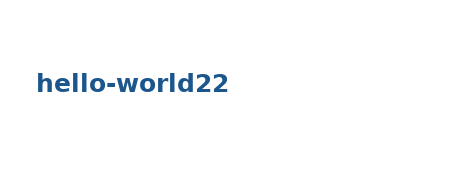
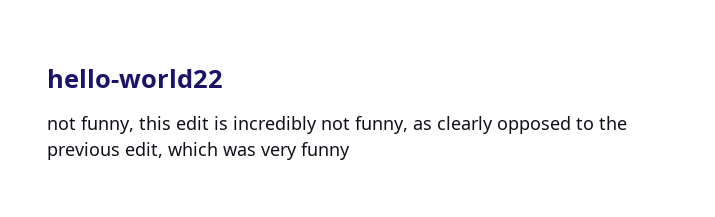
(229, 82) none -> [47,116,627,134] [47,142,350,160] // not funny, this edit is incredibly not funny, as clearly opposed to the previous edit, which was very funny

